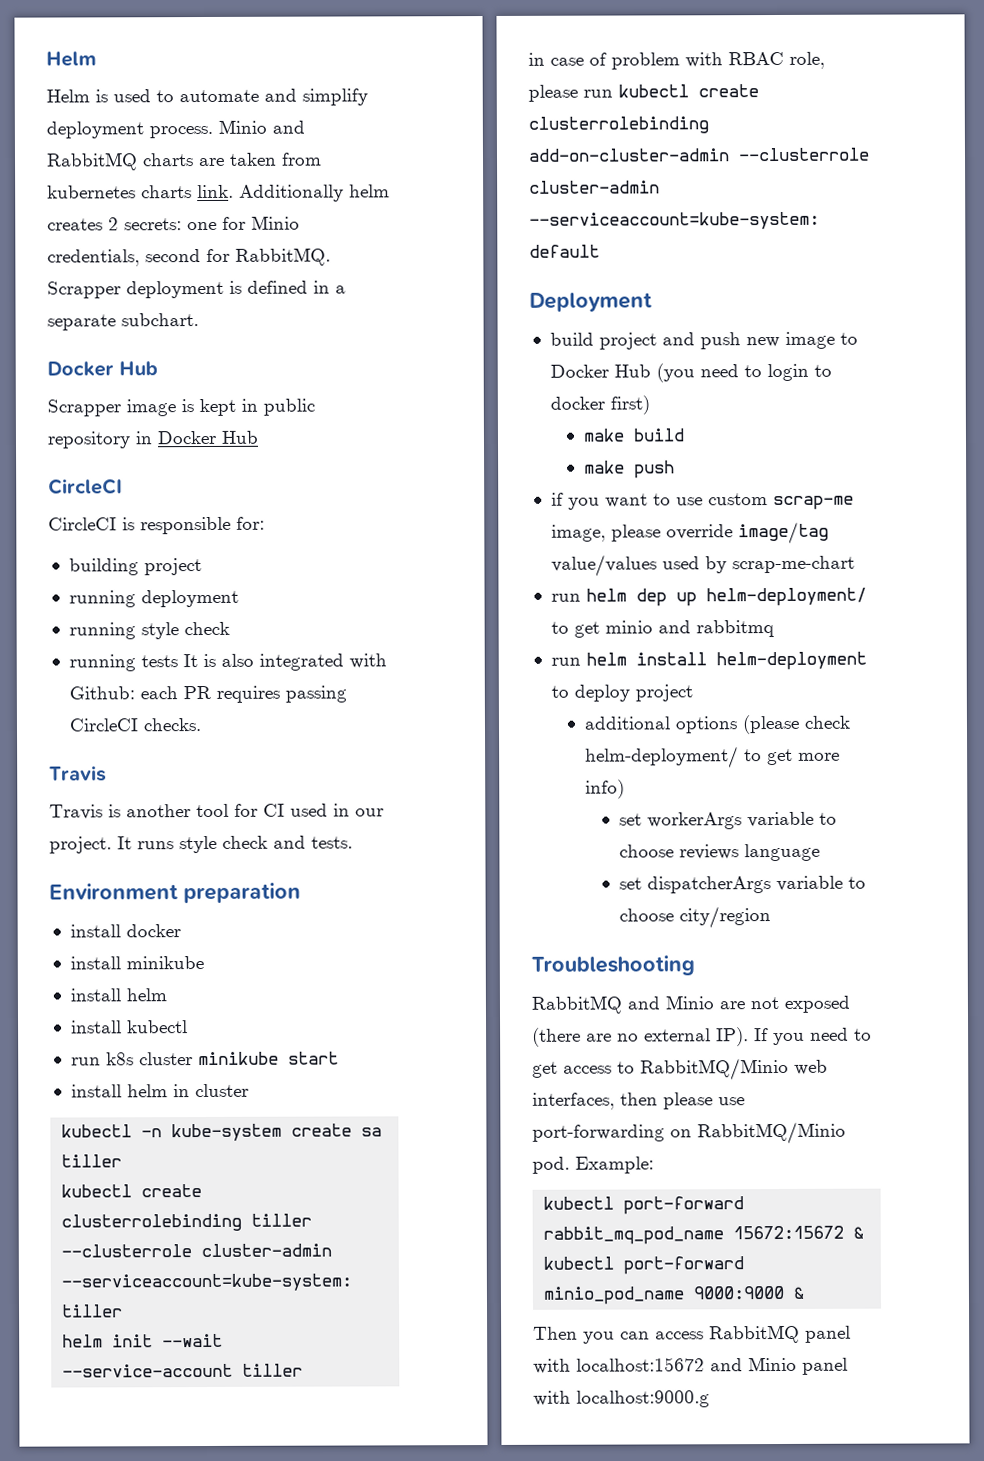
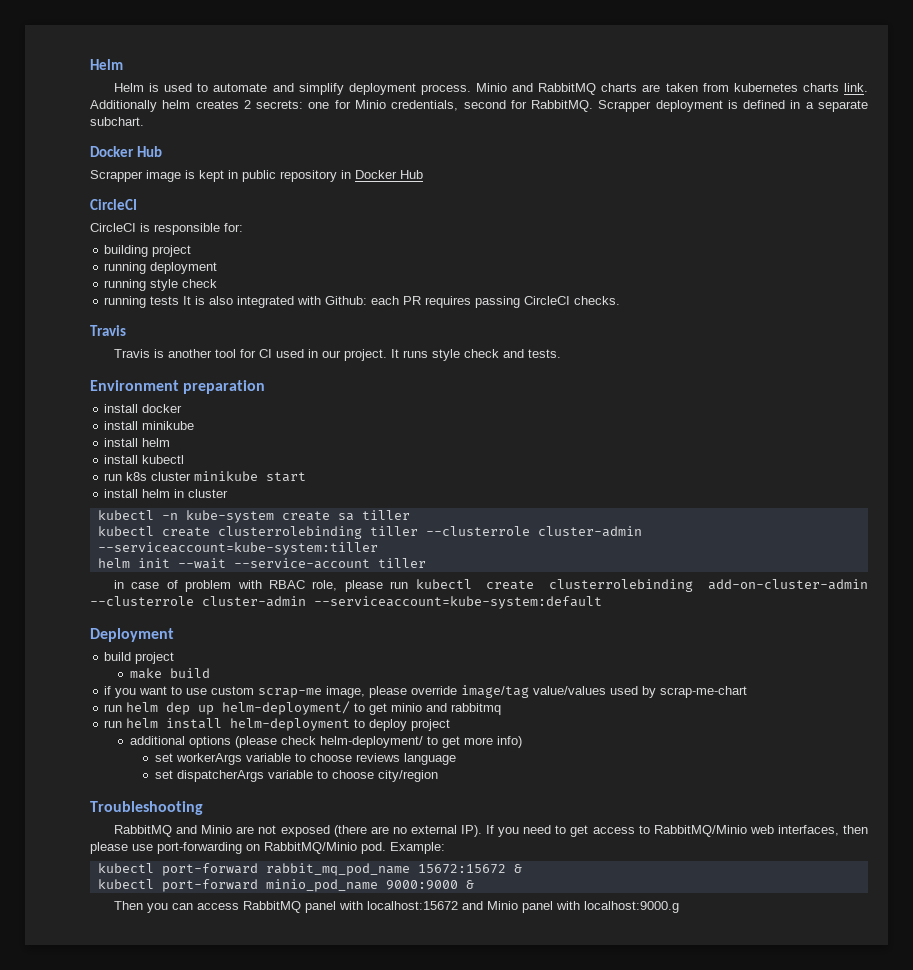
[661,331,858,350] [549,363,832,383] [549,395,650,415] and push new image to Docker Hub (you need to login to docker first) -> (175, 658) none
[584,460,676,479] // make push -> (210, 673) none

